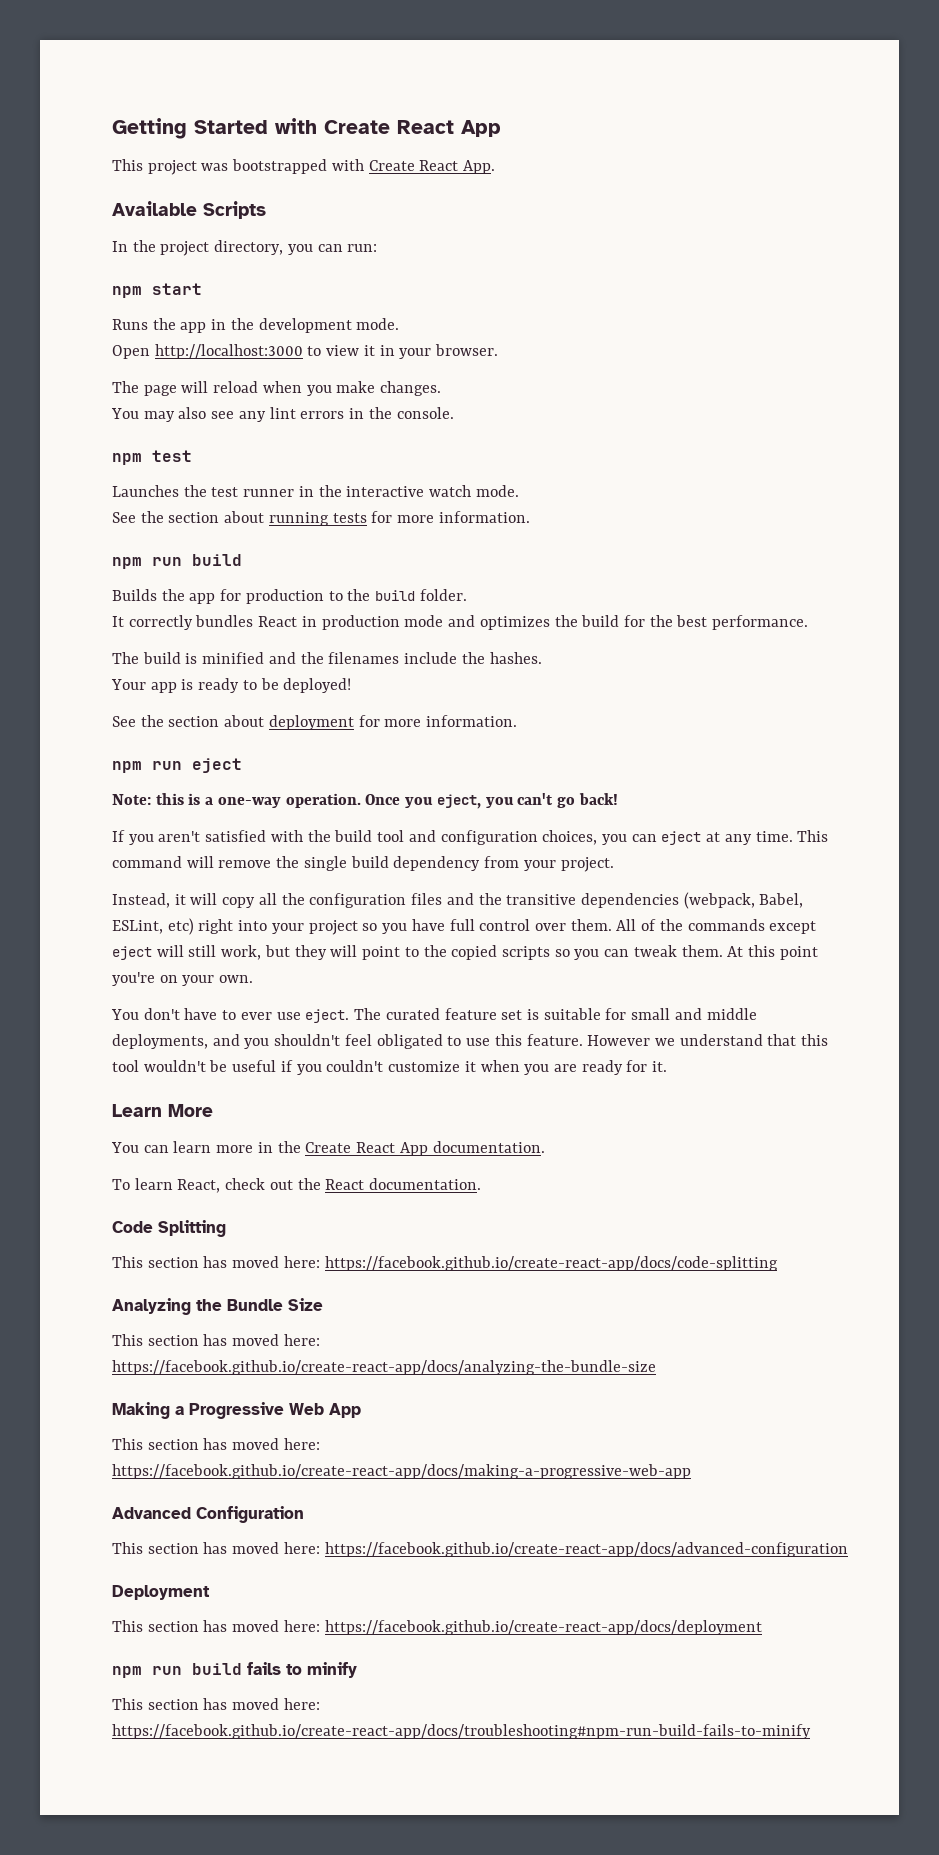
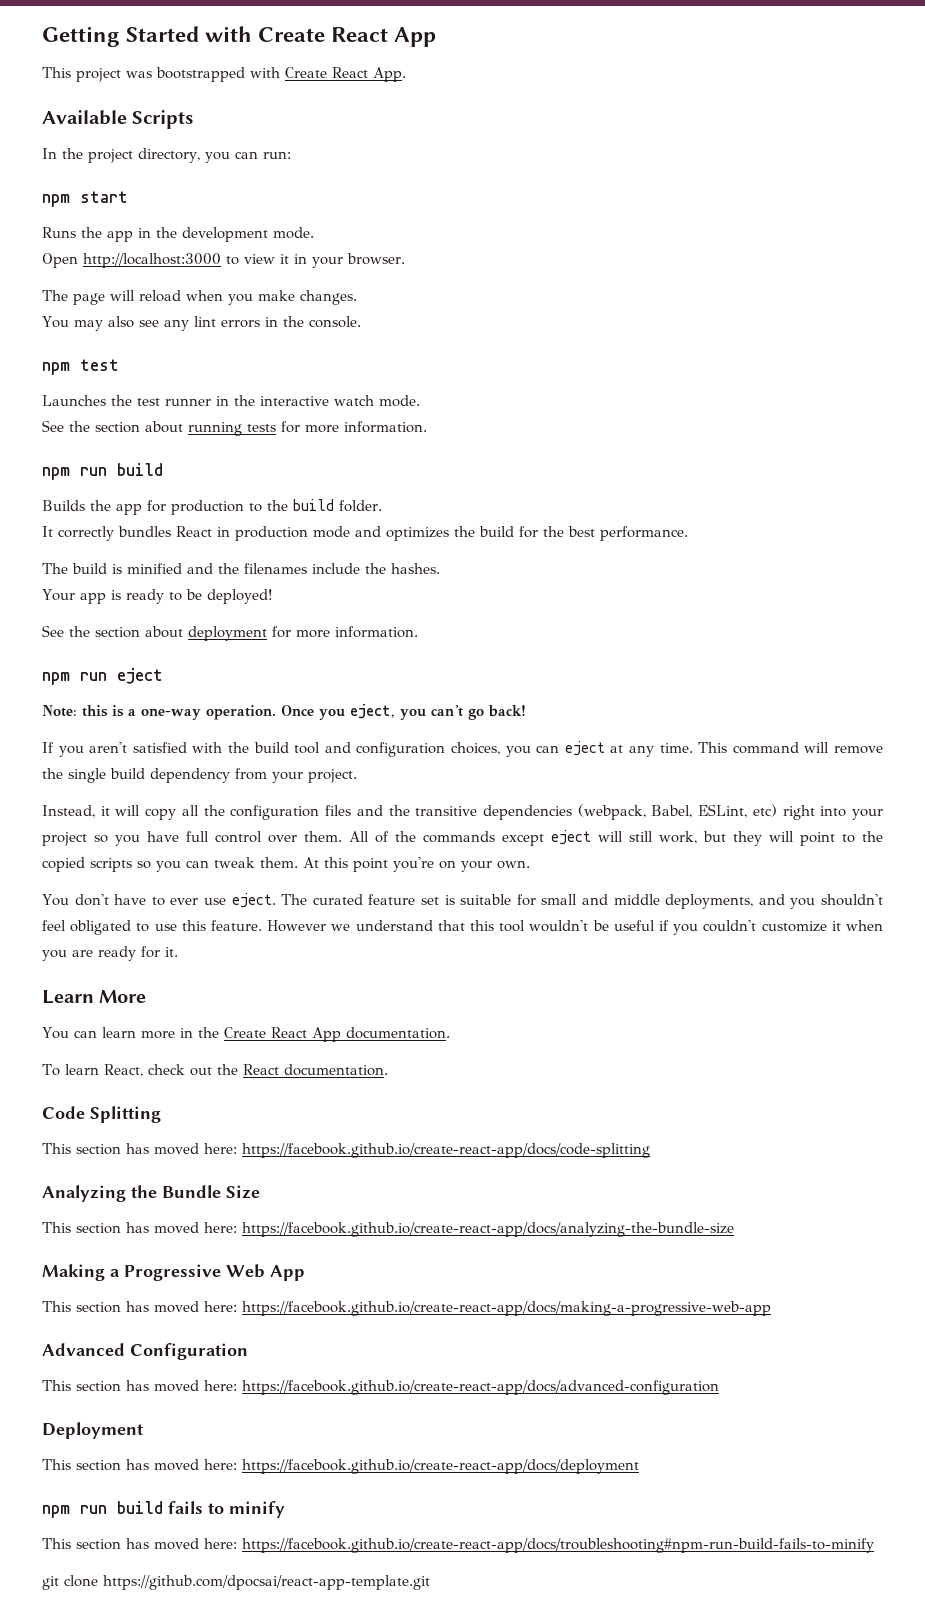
(811, 1731) none -> [42,1575,430,1590] // git clone https://github.com/dpocsai/react-app-template.git

